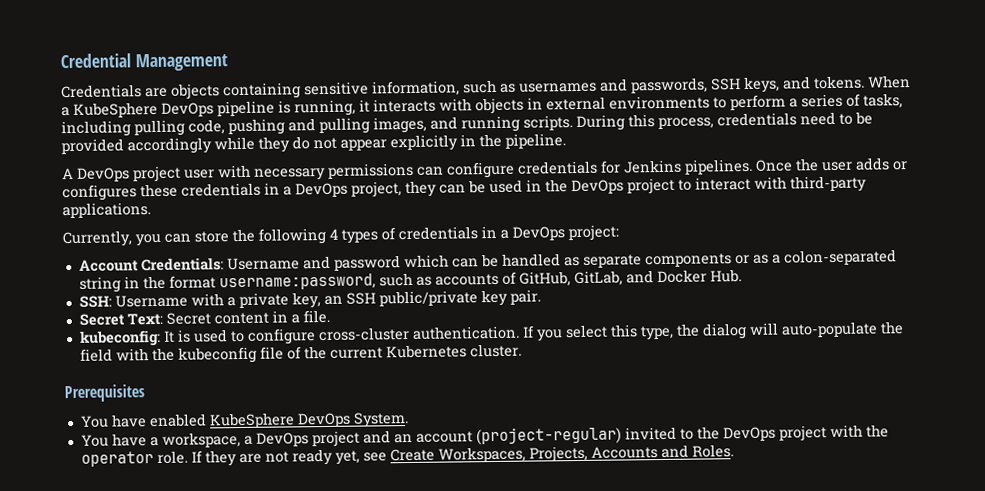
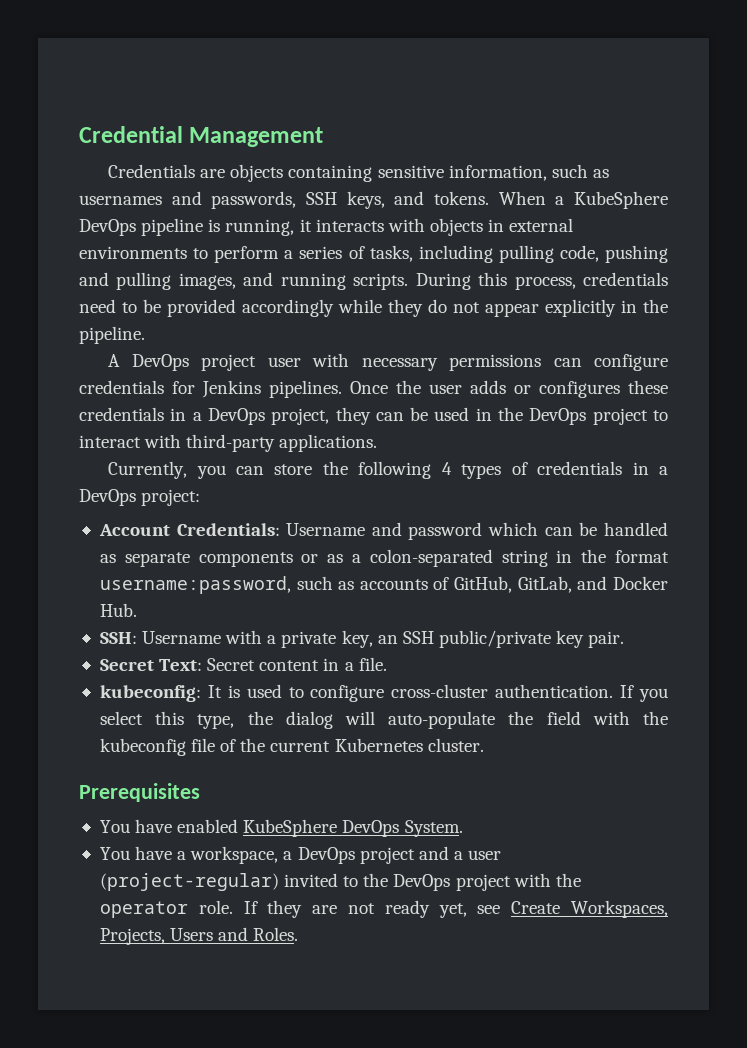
[393,431,473,444] an account -> [453,850,502,860] a user
[590,446,658,459] Accounts -> [170,928,214,941] Users

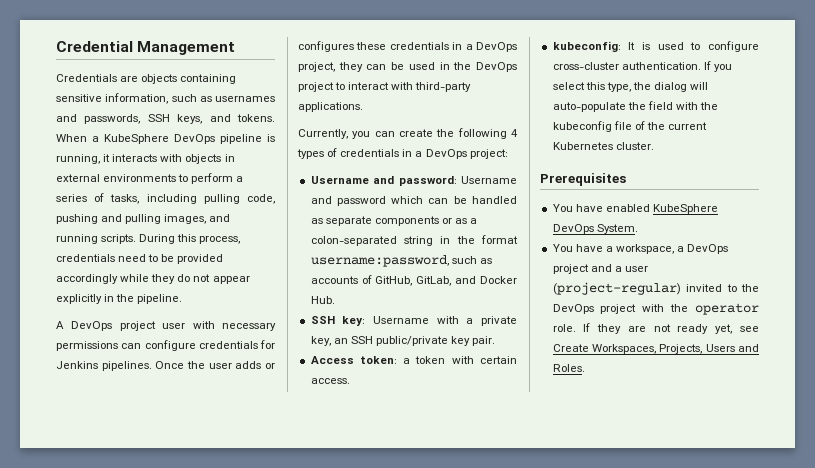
[274,464,313,475] store -> [399,129,433,137] create
[98,523,280,536] Account Credentials: -> [310,176,457,186] Username and password:
[99,632,137,644] SSH: -> [310,316,366,326] SSH key:
[99,657,387,671] Secret Text: Secret content in a file. -> [310,356,517,364] [310,378,350,384] Access token: a token with certain access.

